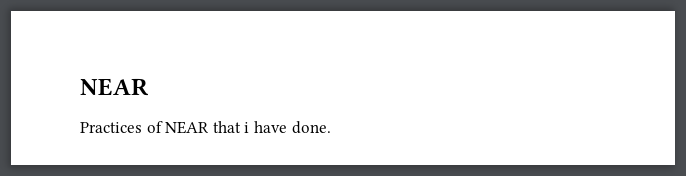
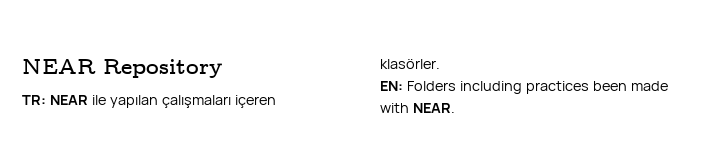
[80,78,149,96] [80,121,331,134] NEAR // Practices of NEAR that i have done. -> [22,59,222,78] [22,95,276,108] [380,59,440,69] [380,81,668,94] [380,103,455,113] NEAR Repository // TR: NEAR ile yapılan çalışmaları içeren klasörler. // EN: Folders including practices been made with NEAR.

